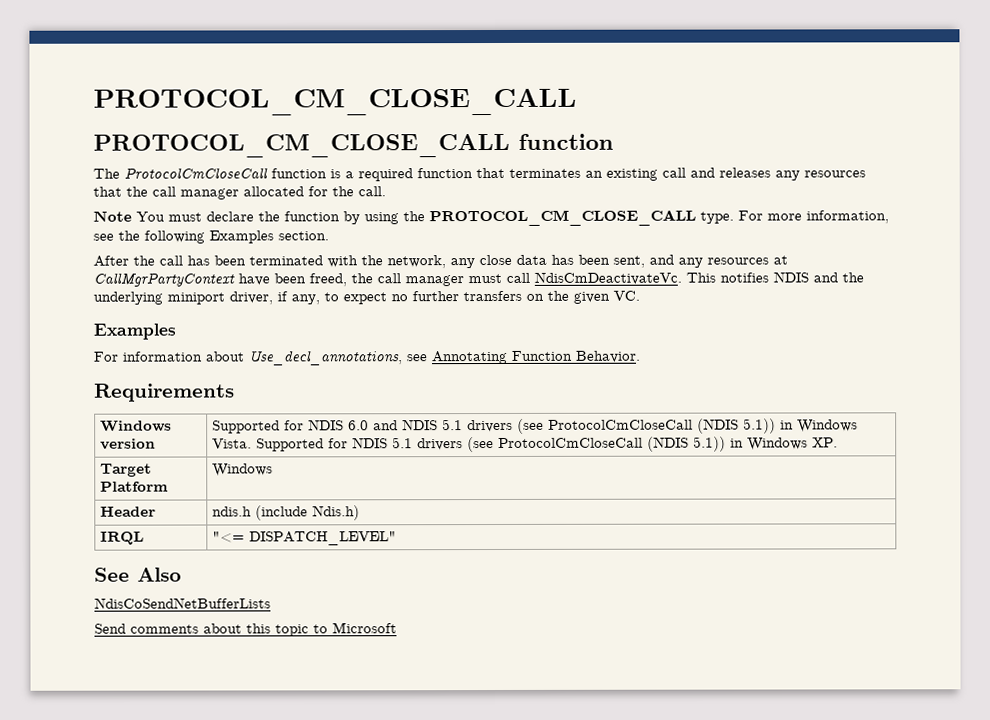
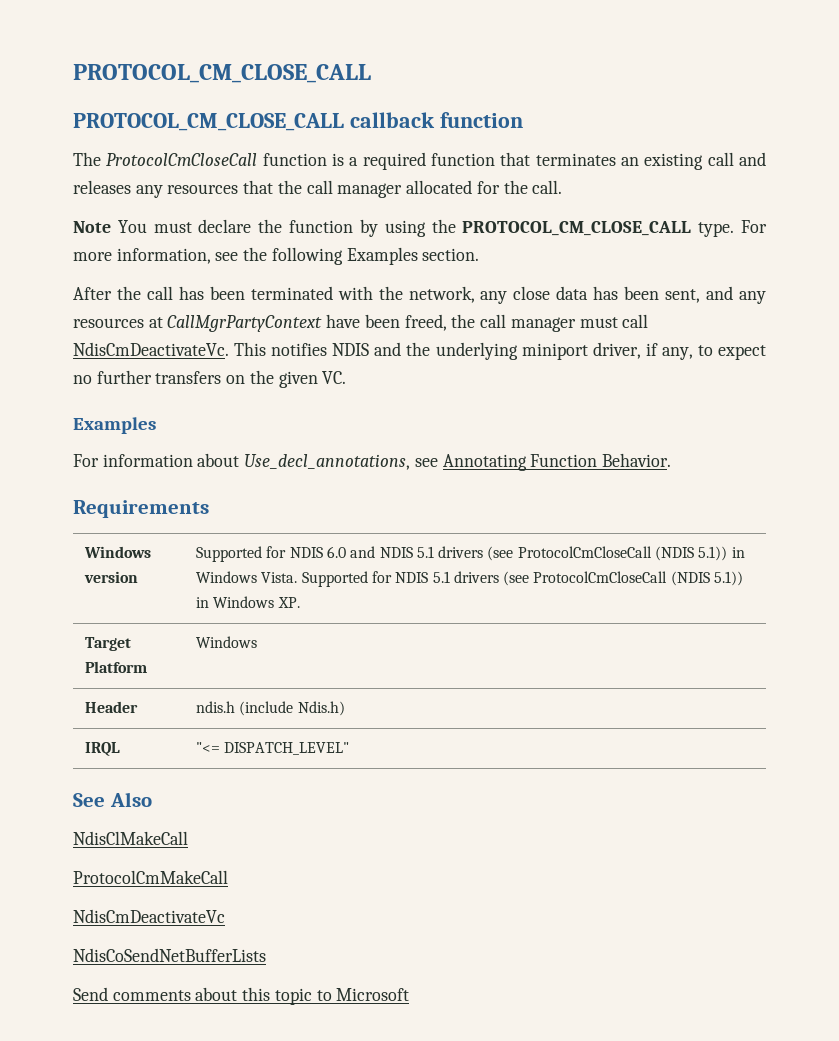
(510, 145) none -> [349,112,435,128] callback
(182, 574) none -> [73,831,188,845] [73,870,228,884] [73,909,225,923] // NdisClMakeCall // ProtocolCmMakeCall // NdisCmDeactivateVc

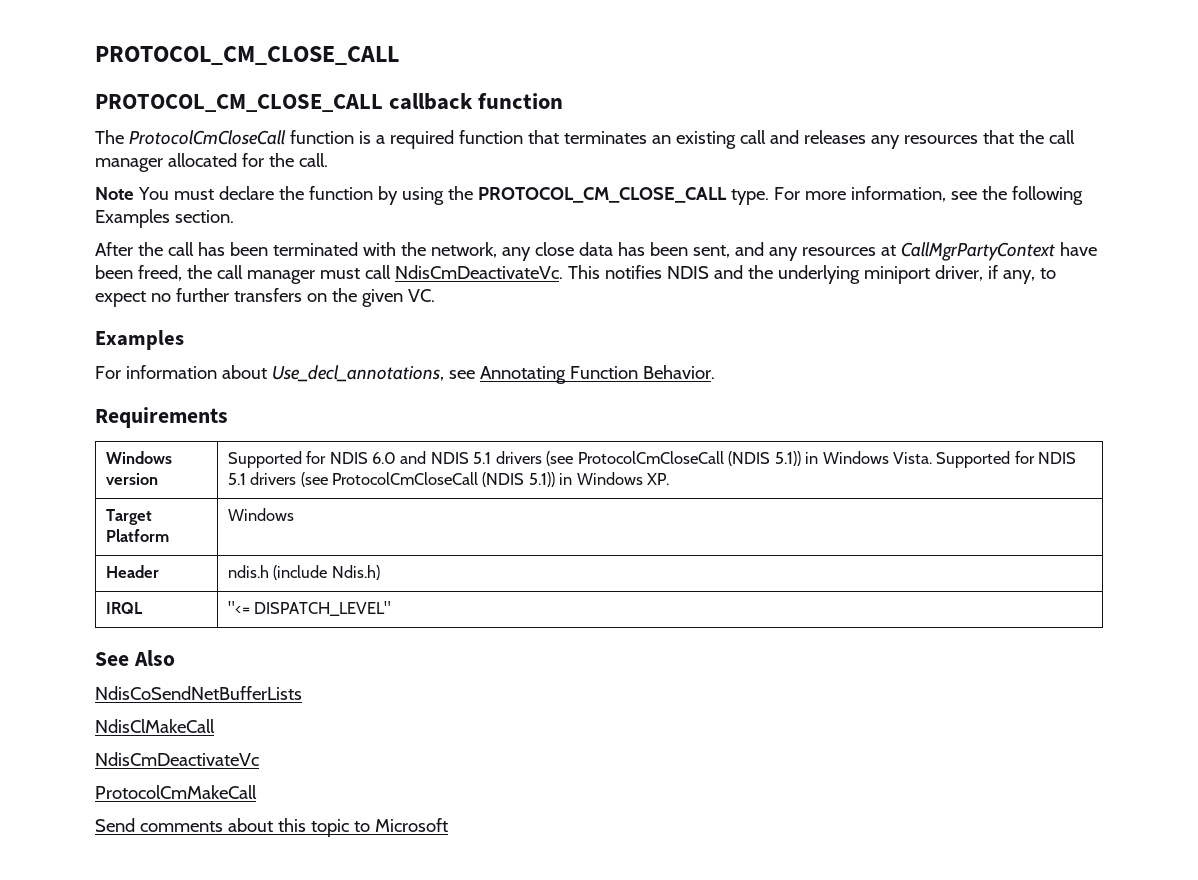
(152, 799) none -> [95,686,302,700] // NdisCoSendNetBufferLists
[73,870,228,884] // ProtocolCmMakeCall -> (215, 726) none
[73,948,266,962] NdisCoSendNetBufferLists -> [95,785,257,799] ProtocolCmMakeCall

